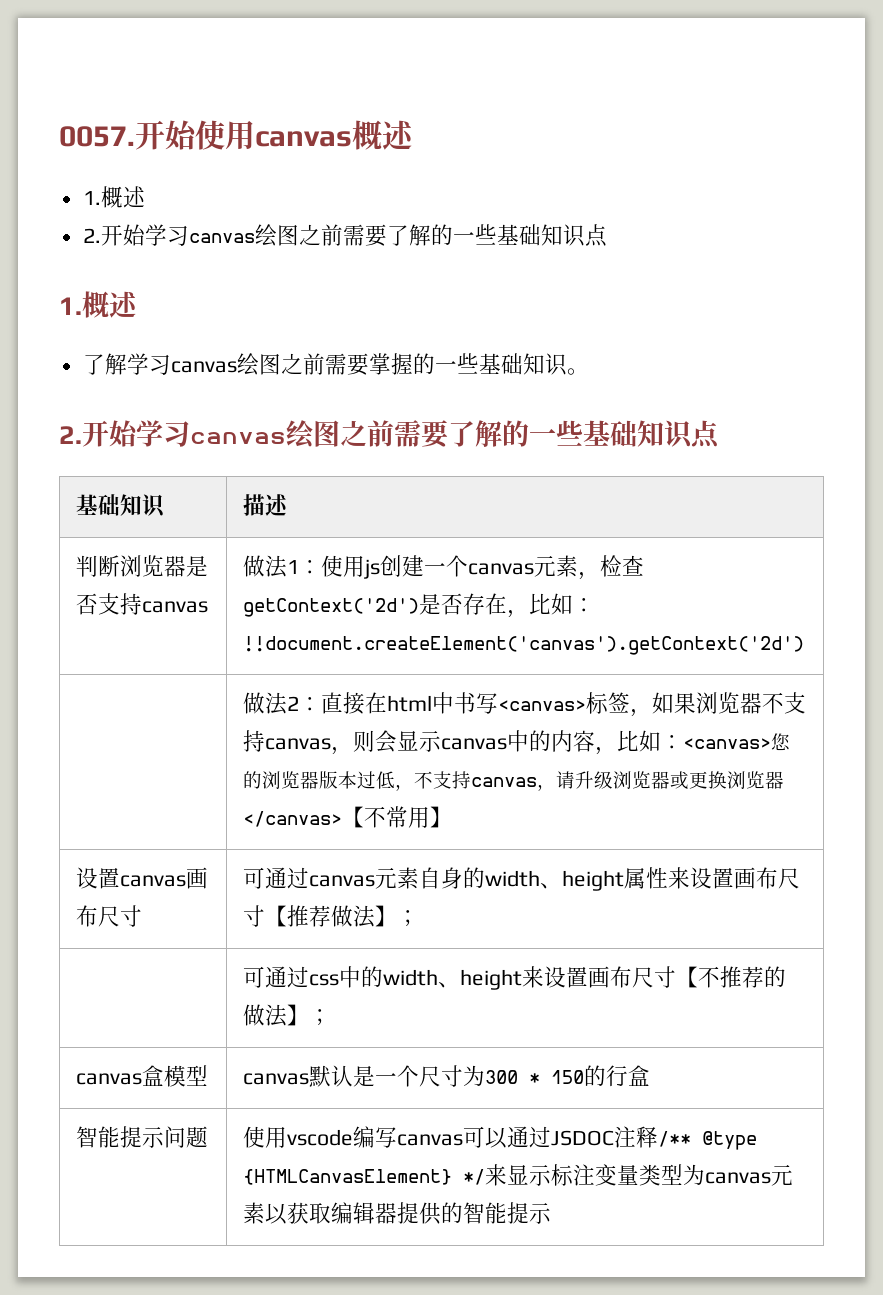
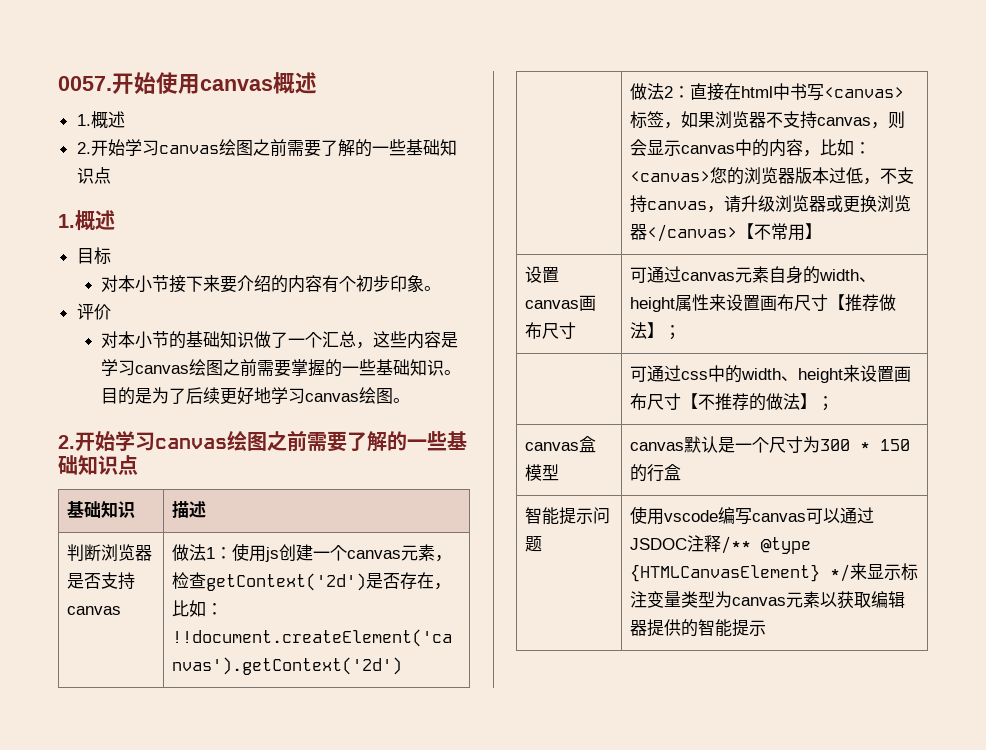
[82,353,127,375] 了解 -> [76,247,111,265] [101,275,442,293] [76,303,111,320] [101,331,459,349] 目标 // 对本小节接下来要介绍的内容有个初步印象。 // 评价 // 对本小节的基础知识做了一个汇总，这些内容是
(589, 371) none -> [101,387,411,405] 目的是为了后续更好地学习canvas绘图。

